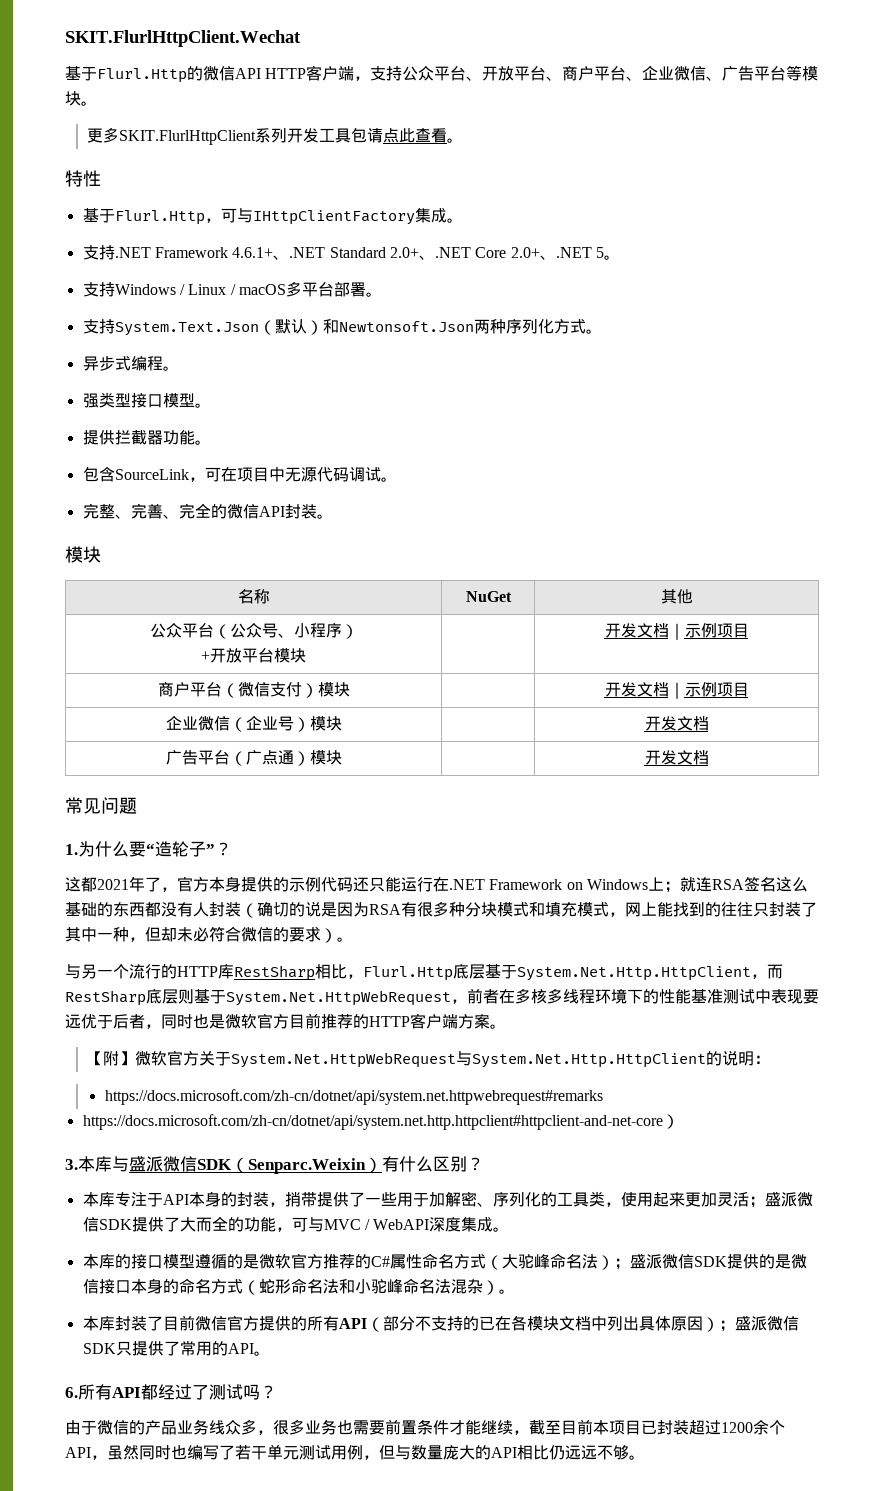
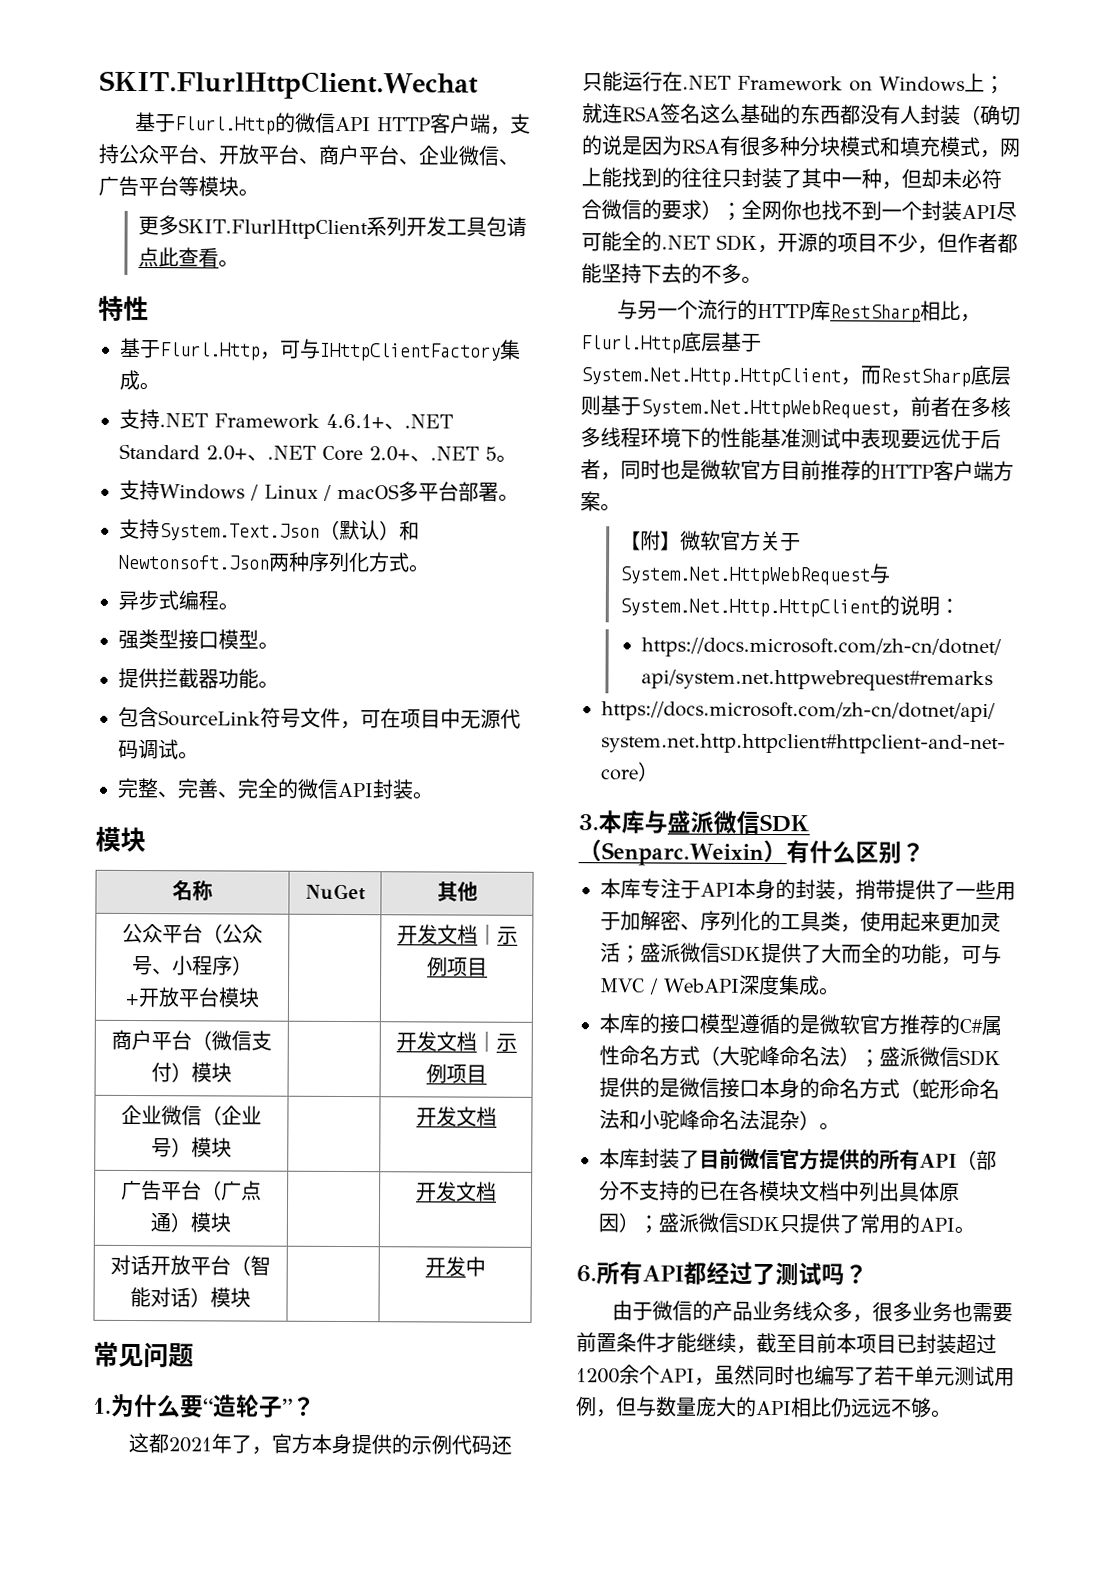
(189, 474) none -> [260,707,341,728] 符号文件
(709, 757) none -> [110,1254,271,1276] [130,1286,251,1308] [424,1256,486,1277] // 对话开放平台（智能对话）模块 | | 开发中
(337, 935) none -> [721,199,1017,222] [581,231,1018,254] [581,263,742,284] ；全网你也找不到一个封装API尽可能全的.NET SDK，开源的项目不少，但作者都能坚持下去的不多

